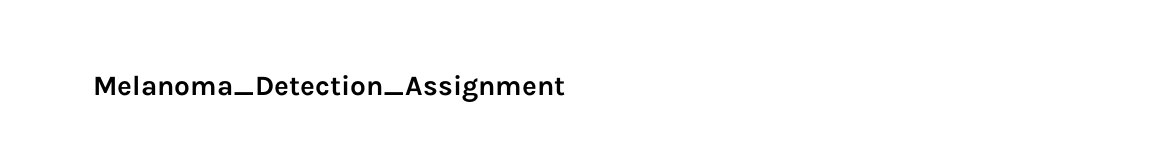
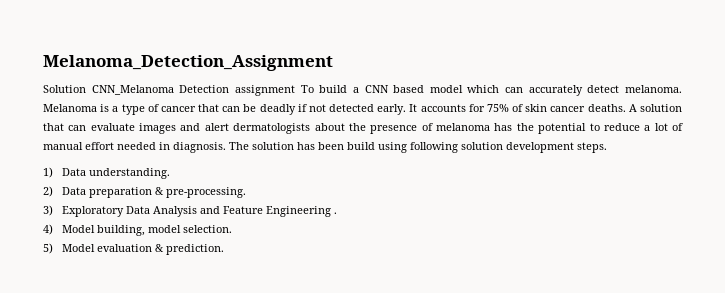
(565, 89) none -> [43,85,683,96] [43,104,682,115] [43,123,683,134] [43,142,607,153] [43,167,170,179] [43,186,246,198] [43,205,337,217] [43,224,232,236] [43,243,224,255] // Solution CNN_Melanoma Detection assignment To build a CNN based model which can accurately detect melanoma. Melanoma is a type of cancer that can be deadly if not detected early. It accounts for 75% of skin cancer deaths. A solution that can evaluate images and alert dermatologists about the presence of melanoma has the potential to reduce a lot of manual effort needed in diagnosis. The solution has been build using following solution development steps. // 1) Data understanding. // 2) Data preparation & pre-processing. // 3) Exploratory Data Analysis and Feature Engineering . // 4) Model building, model selection. // 5) Model evaluation & prediction.

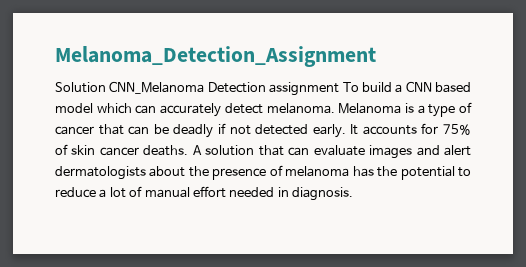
[229,142,607,153] [43,167,170,179] [43,186,246,198] [43,205,337,217] [43,224,232,236] [43,243,224,255] The solution has been build using following solution development steps. // 1) Data understanding. // 2) Data preparation & pre-processing. // 3) Exploratory Data Analysis and Feature Engineering . // 4) Model building, model selection. // 5) Model evaluation & prediction. -> (353, 194) none

